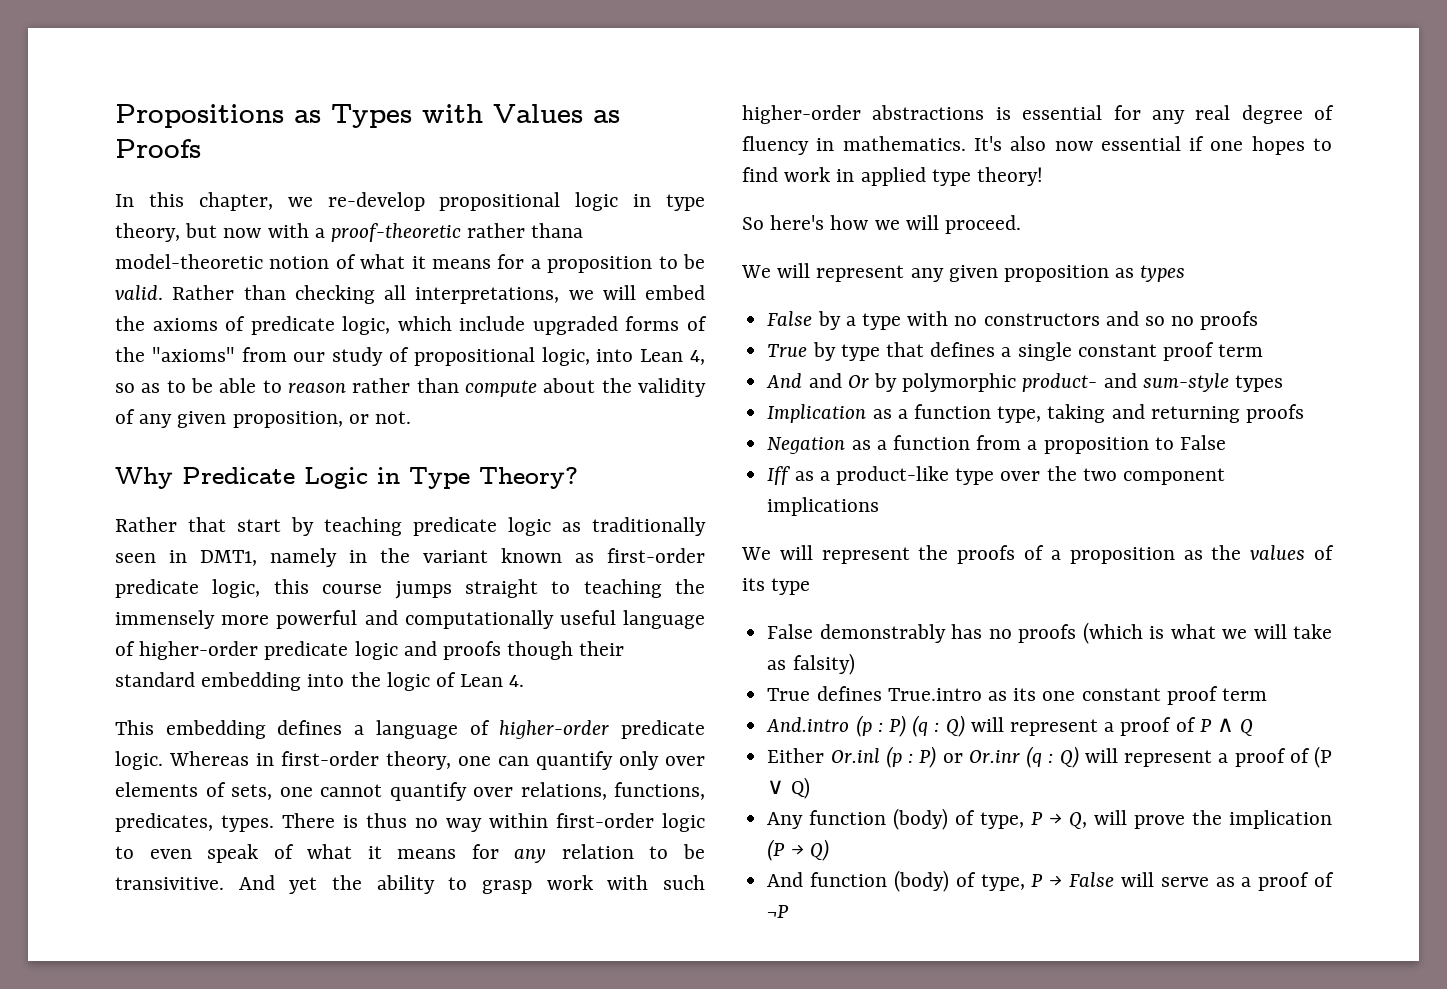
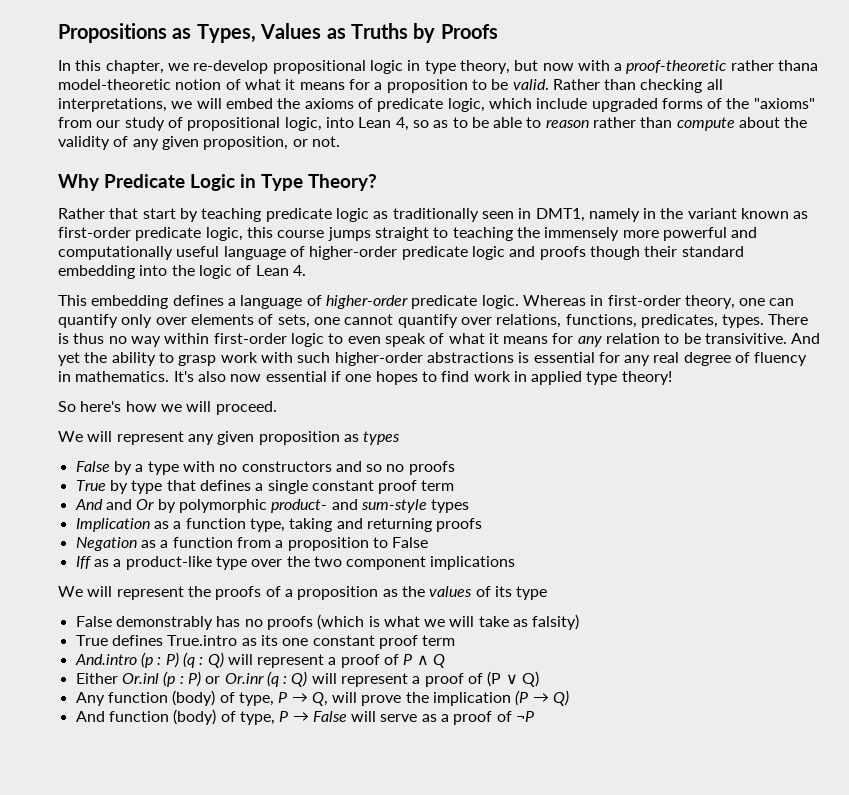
[331,104,620,128] Types with Values as -> [196,23,436,43] Types, Values as Truths by

